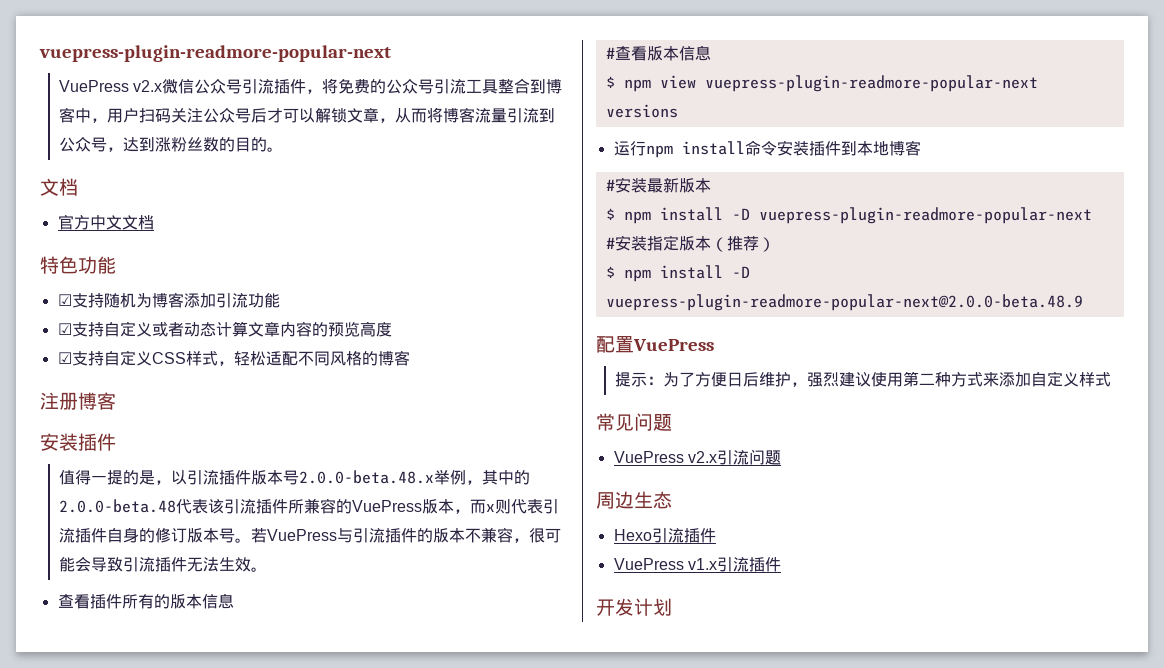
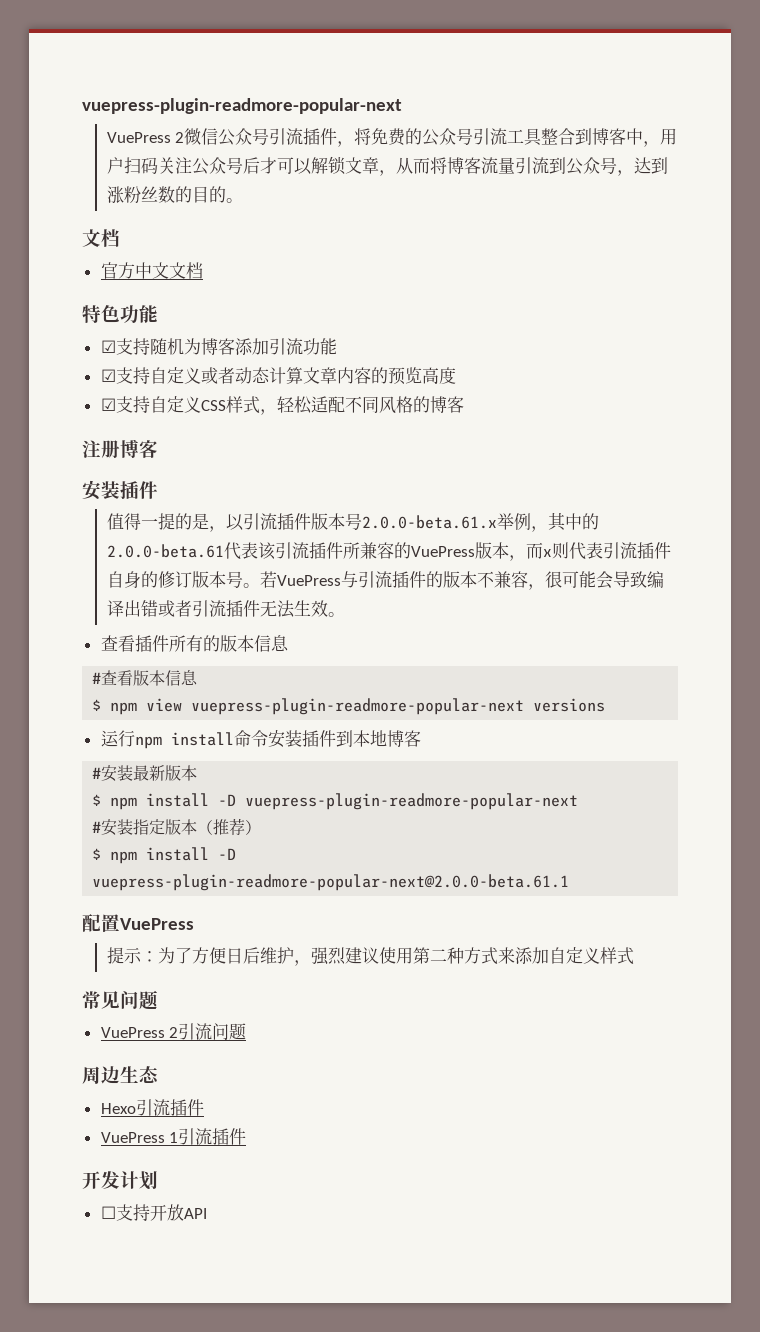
[133,80,163,92] v2.x -> [175,132,185,143] 2
[298,470,434,484] 2.0.0-beta.48.x -> [361,515,497,529] 2.0.0-beta.61.x
[58,499,176,513] 2.0.0-beta.48 -> [106,544,224,558] 2.0.0-beta.61
(123, 564) none -> [646,571,664,588] [106,600,192,617] 编译出错或者
[605,294,1083,311] vuepress-plugin-readmore-popular-next@2.0.0-beta.48.9 -> [92,874,570,891] vuepress-plugin-readmore-popular-next@2.0.0-beta.61.1
[687,451,717,463] v2.x -> [169,1027,179,1038] 2
[687,558,717,570] v1.x -> [169,1132,179,1143] 1
(672, 607) none -> [100,1204,207,1221] // ☐支持开放API

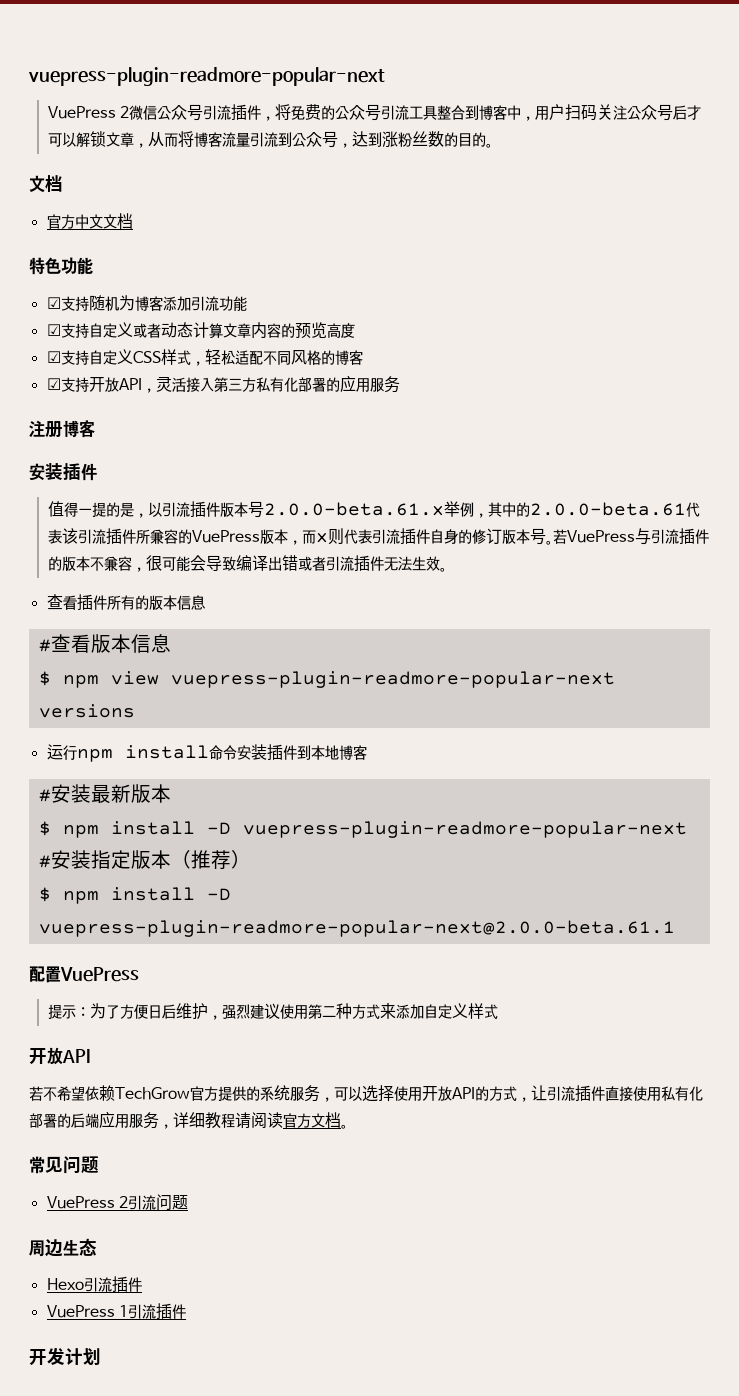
(464, 404) none -> [46,375,400,393] // ☑支持开放API，灵活接入第三方私有化部署的应用服务
(634, 956) none -> [29,1047,90,1065] [29,1085,703,1102] [29,1111,348,1129] // 开放API // 若不希望依赖TechGrow官方提供的系统服务，可以选择使用开放API的方式，让引流插件直接使用私有化部署的后端应用服务，详细教程请阅读官方文档。
[100,1204,207,1221] // ☐支持开放API -> (101, 1356) none

